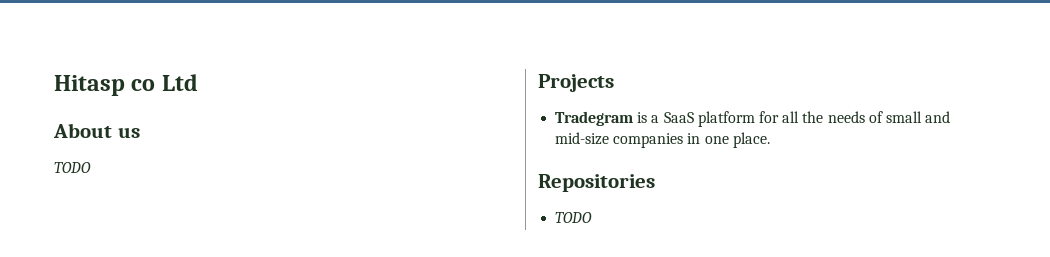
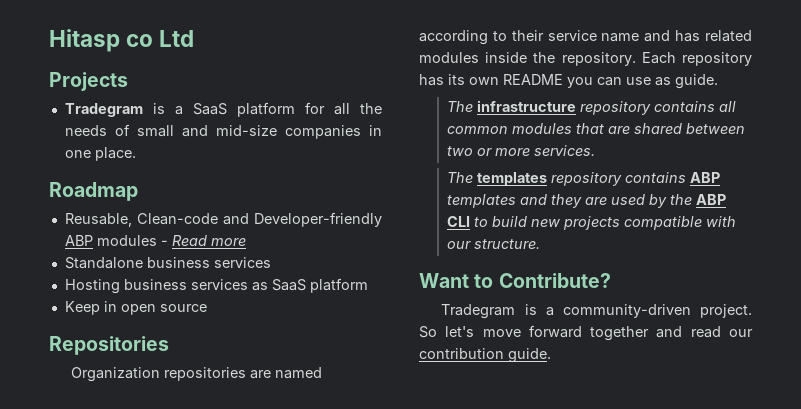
[53,123,140,138] [54,162,91,173] // About us // TODO -> (195, 38) none
[538,174,655,192] [555,212,593,223] Repositories // TODO -> [49,182,138,201] [64,212,382,227] [64,235,246,246] [64,257,271,269] [64,278,368,294] [64,301,207,315] [49,336,169,355] [71,367,323,382] [419,30,752,45] [419,52,752,66] [419,74,718,89] [447,100,737,115] [447,123,746,134] [447,145,596,156] [447,172,721,186] [447,194,727,208] [447,216,737,230] [447,239,541,249] [419,273,611,288] [441,304,752,319] [419,325,753,341] [419,348,551,363] Roadmap // Reusable, Clean-code and Developer-friendly ABP modules - Read more // Standalone business services // Hosting business services as SaaS platform // Keep in open source // Repositories // Organization repositories are named according to their service name and has related modules inside the repository. Each repository has its own README you can use as guide. // The infrastructure repository contains all common modules that are shared between two or more services. // The templates repository contains ABP templates and they are used by the ABP CLI to build new projects compatible with our structure. // Want to Contribute? // Tradegram is a community-driven project. So let's move forward together and read our contribution guide.

